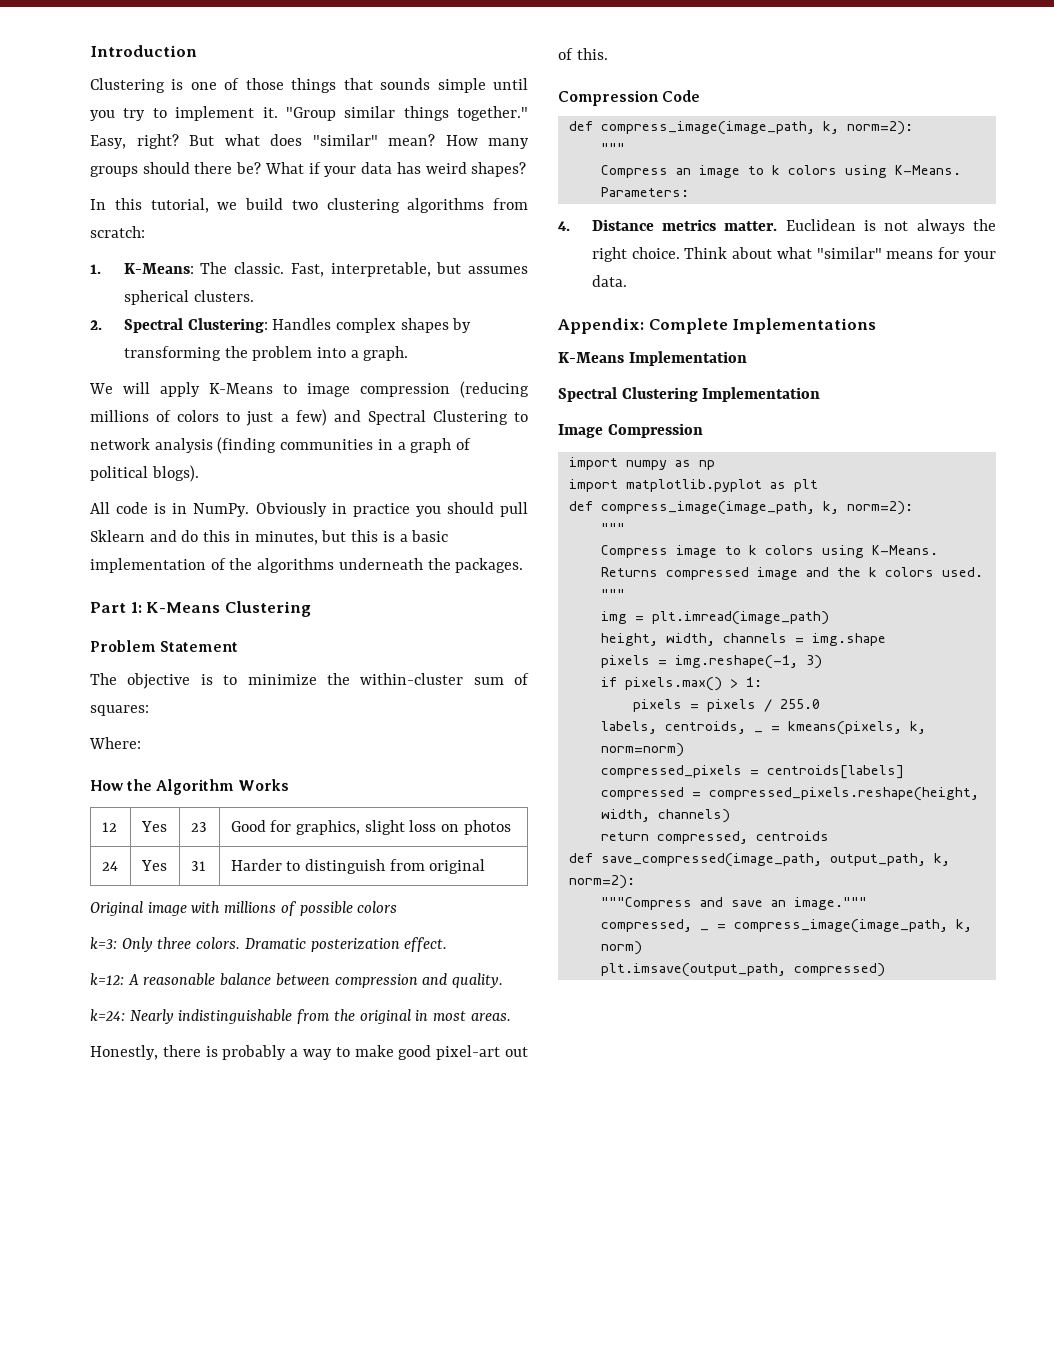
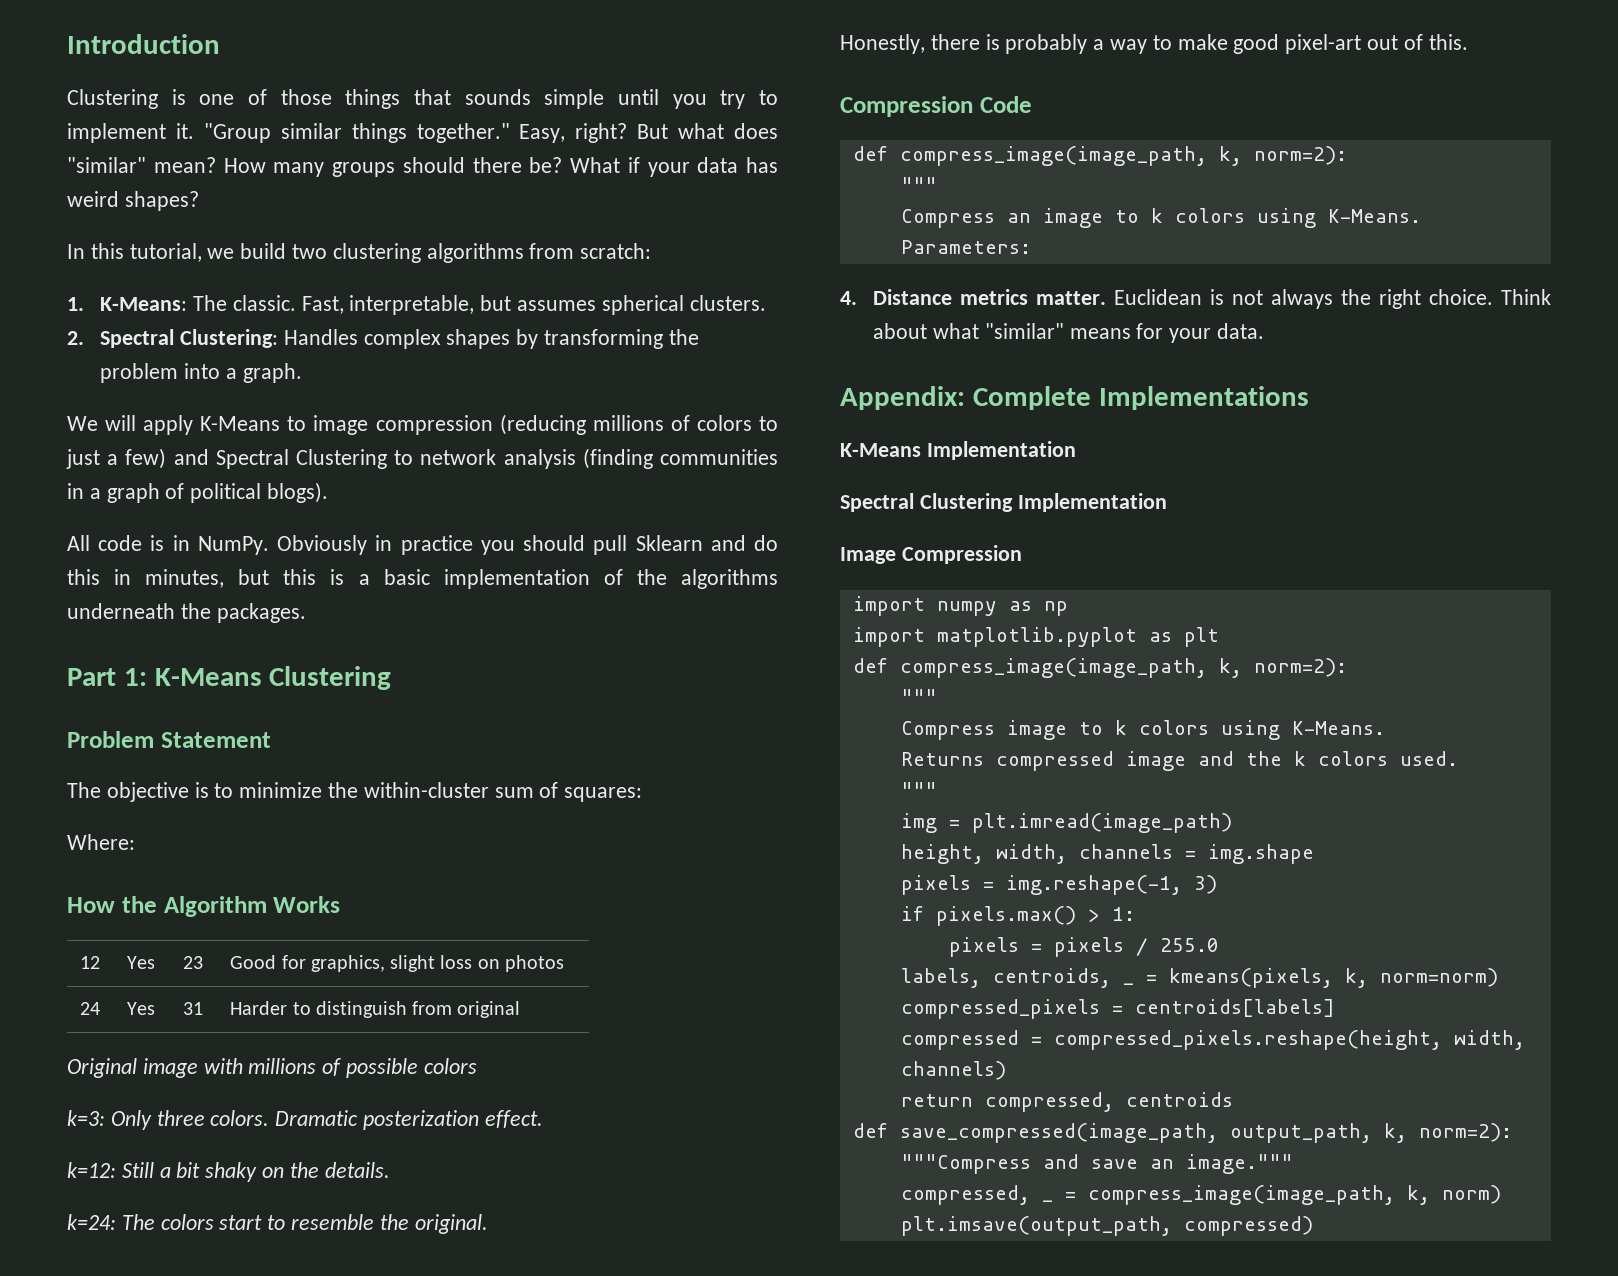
[127,973,504,988] [90,1009,511,1024] A reasonable balance between compression and quality. // k=24: Nearly indistinguishable from the original in most areas. -> [121,1162,390,1182] [67,1214,488,1234] Still a bit shaky on the details. // k=24: The colors start to resemble the original.

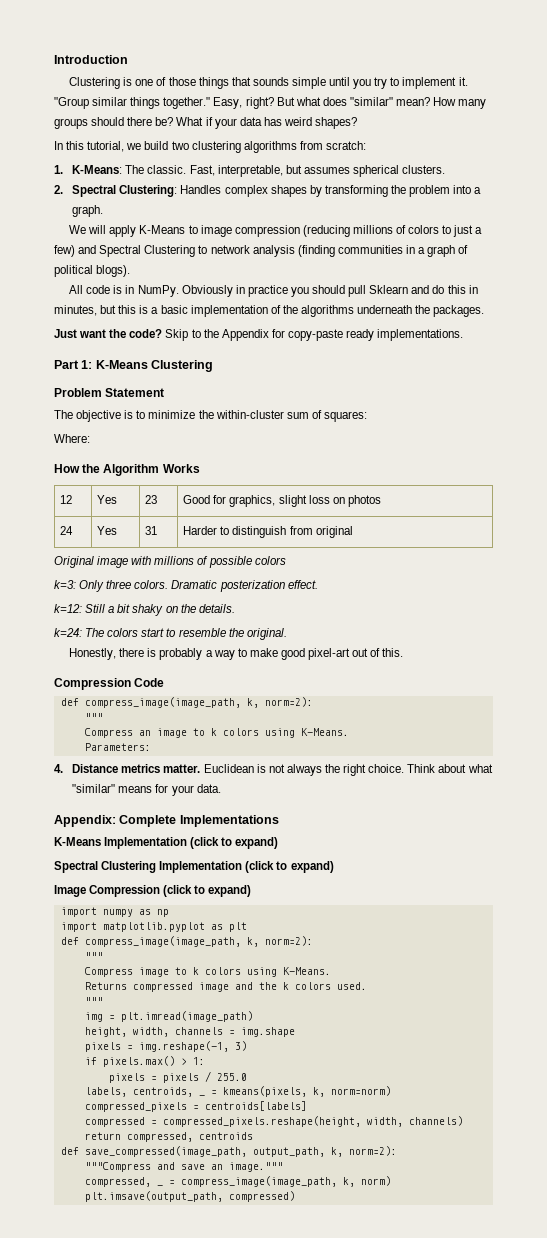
(306, 613) none -> [54,329,464,341] // Just want the code? Skip to the Appendix for copy-paste ready implementations.
(1076, 450) none -> [190,837,279,849] (click to expand)
(1167, 502) none -> [245,861,334,873] (click to expand)
(1022, 554) none -> [163,885,252,897] (click to expand)

